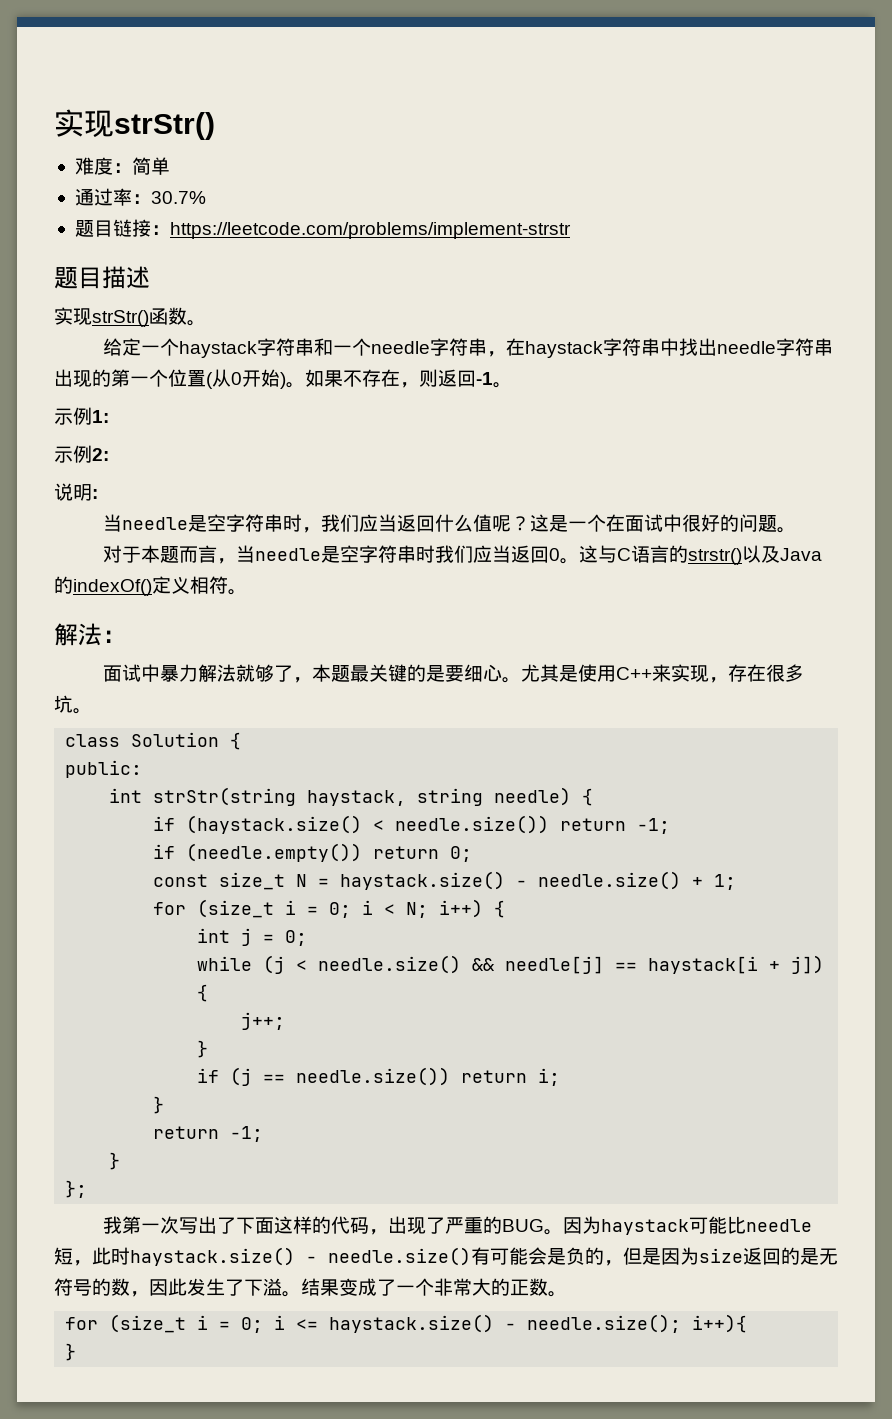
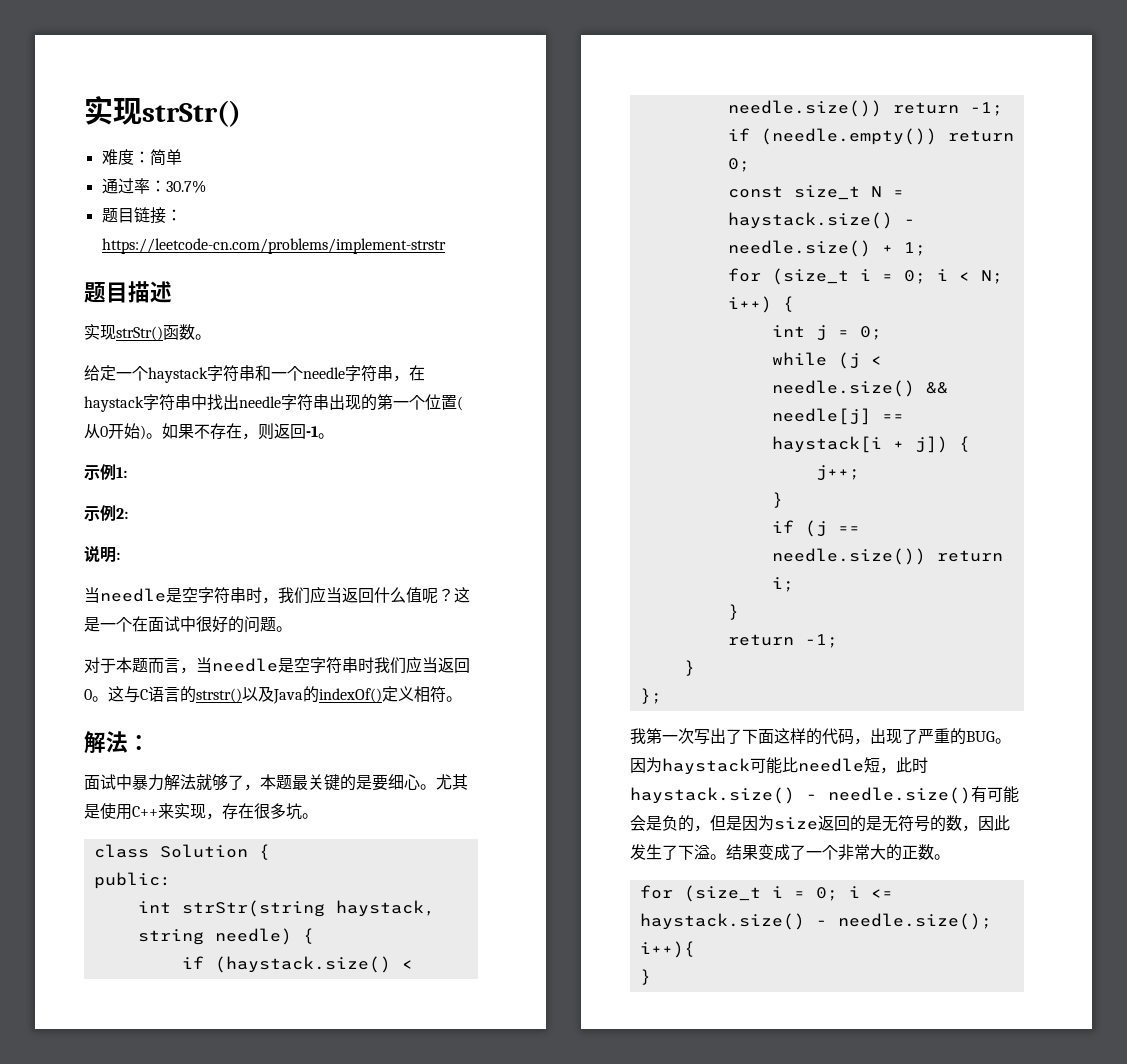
[169,222,571,239] https://leetcode.com/problems/implement-strstr -> [101,238,446,254] https://leetcode-cn.com/problems/implement-strstr

